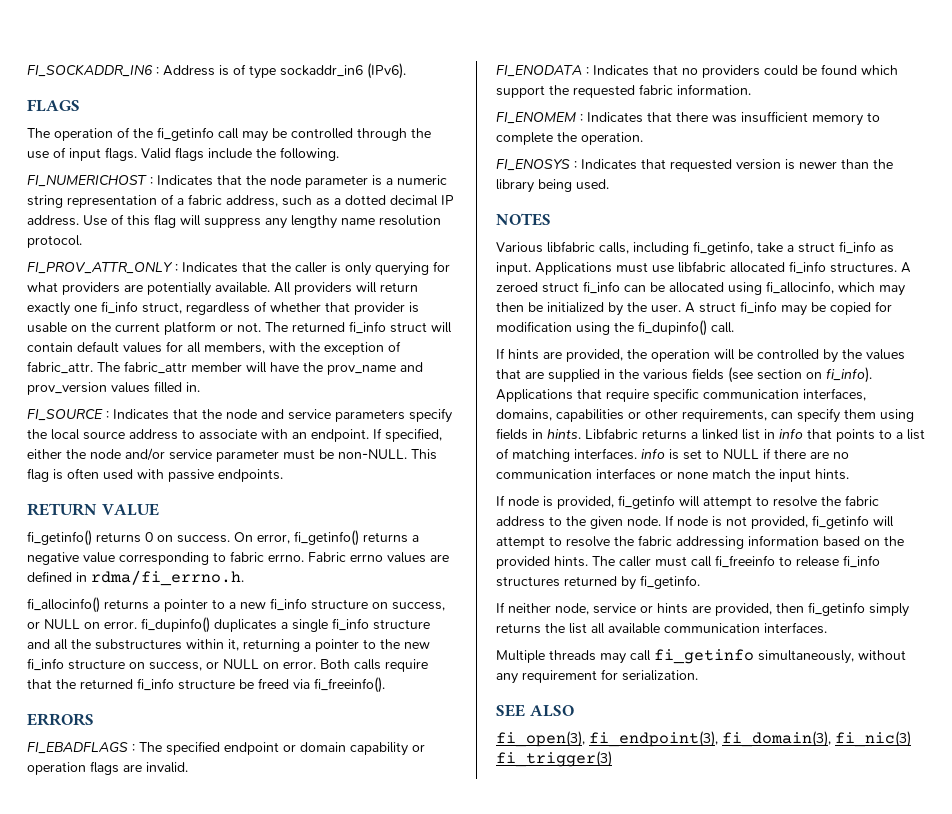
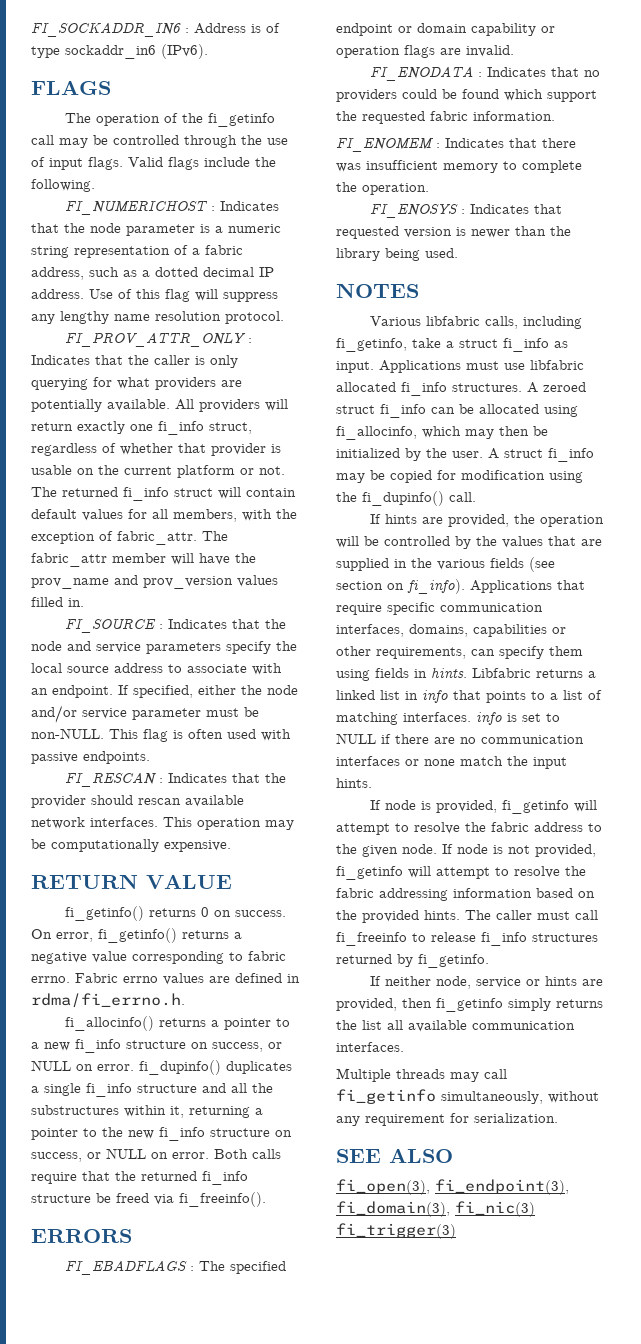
(283, 475) none -> [64,772,286,787] [31,795,244,808] [31,817,294,830] [31,839,231,852] // FI_RESCAN : Indicates that the provider should rescan available network interfaces. This operation may be computationally expensive.

